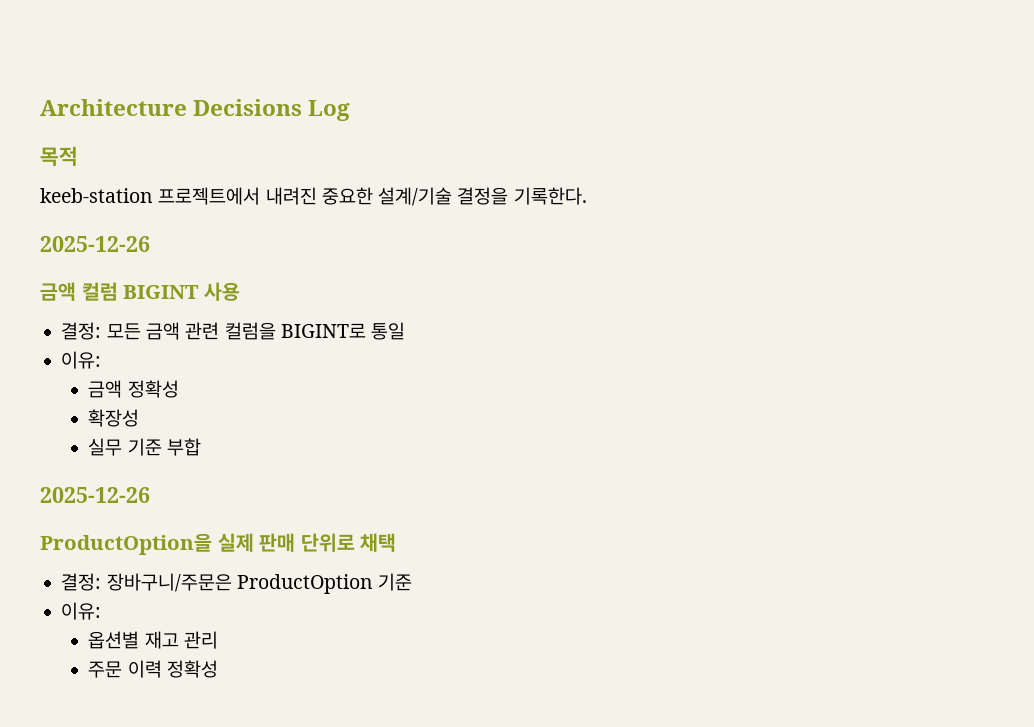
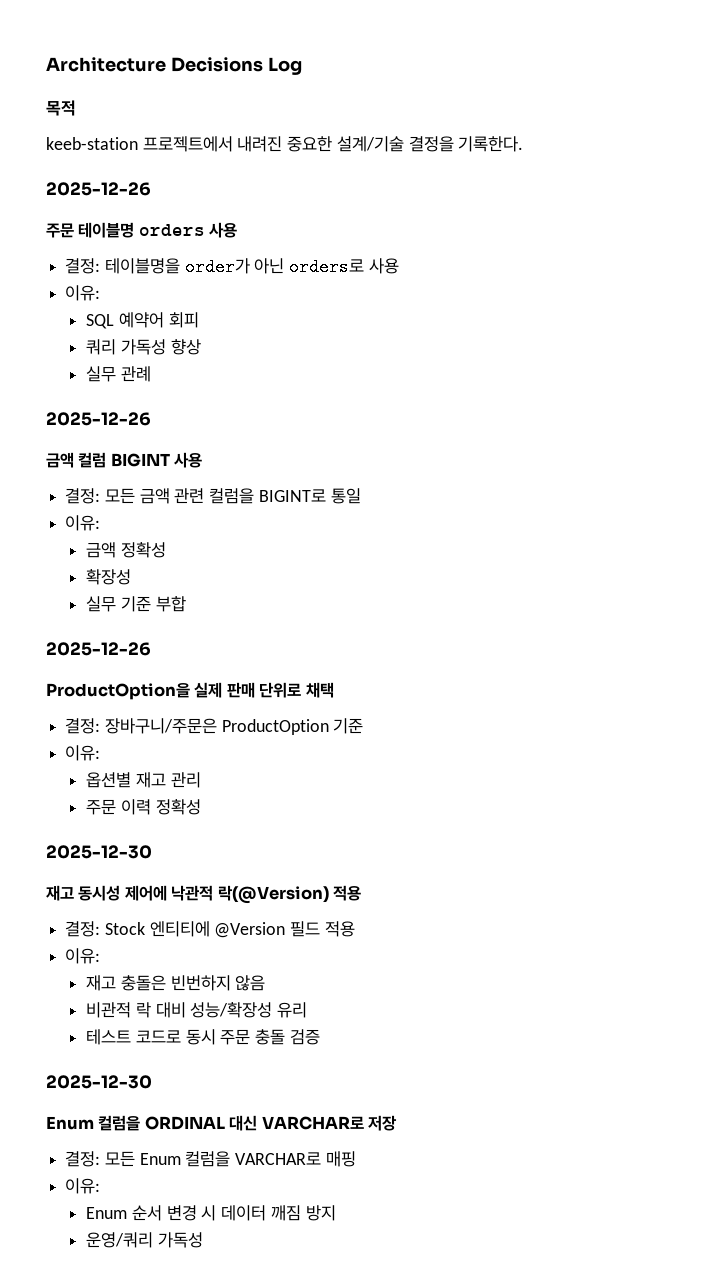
(150, 244) none -> [46,222,238,238] [65,258,399,276] [65,285,101,301] [86,312,199,329] [86,339,201,355] [86,366,151,382] [46,412,151,426] // 주문 테이블명 orders 사용 // 결정: 테이블명을 order가 아닌 orders로 사용 // 이유: // SQL 예약어 회피 // 쿼리 가독성 향상 // 실무 관례 // 2025-12-26
(218, 669) none -> [46,845,152,859] [46,885,362,904] [65,921,355,938] [65,948,101,964] [86,975,266,991] [86,1002,308,1018] [86,1029,320,1045] [46,1075,152,1089] [46,1115,398,1131] [65,1151,356,1167] [65,1178,101,1194] [86,1205,336,1221] [86,1232,203,1248] // 2025-12-30 // 재고 동시성 제어에 낙관적 락(@Version) 적용 // 결정: Stock 엔티티에 @Version 필드 적용 // 이유: // 재고 충돌은 빈번하지 않음 // 비관적 락 대비 성능/확장성 유리 // 테스트 코드로 동시 주문 충돌 검증 // 2025-12-30 // Enum 컬럼을 ORDINAL 대신 VARCHAR로 저장 // 결정: 모든 Enum 컬럼을 VARCHAR로 매핑 // 이유: // Enum 순서 변경 시 데이터 깨짐 방지 // 운영/쿼리 가독성

